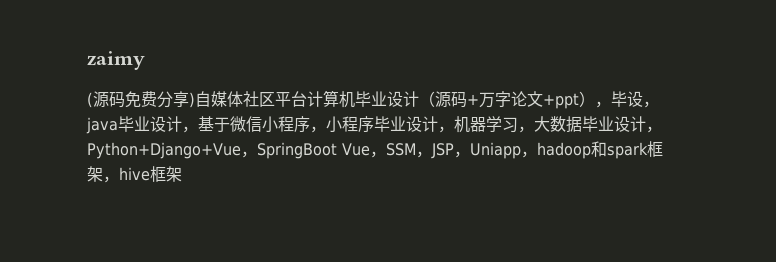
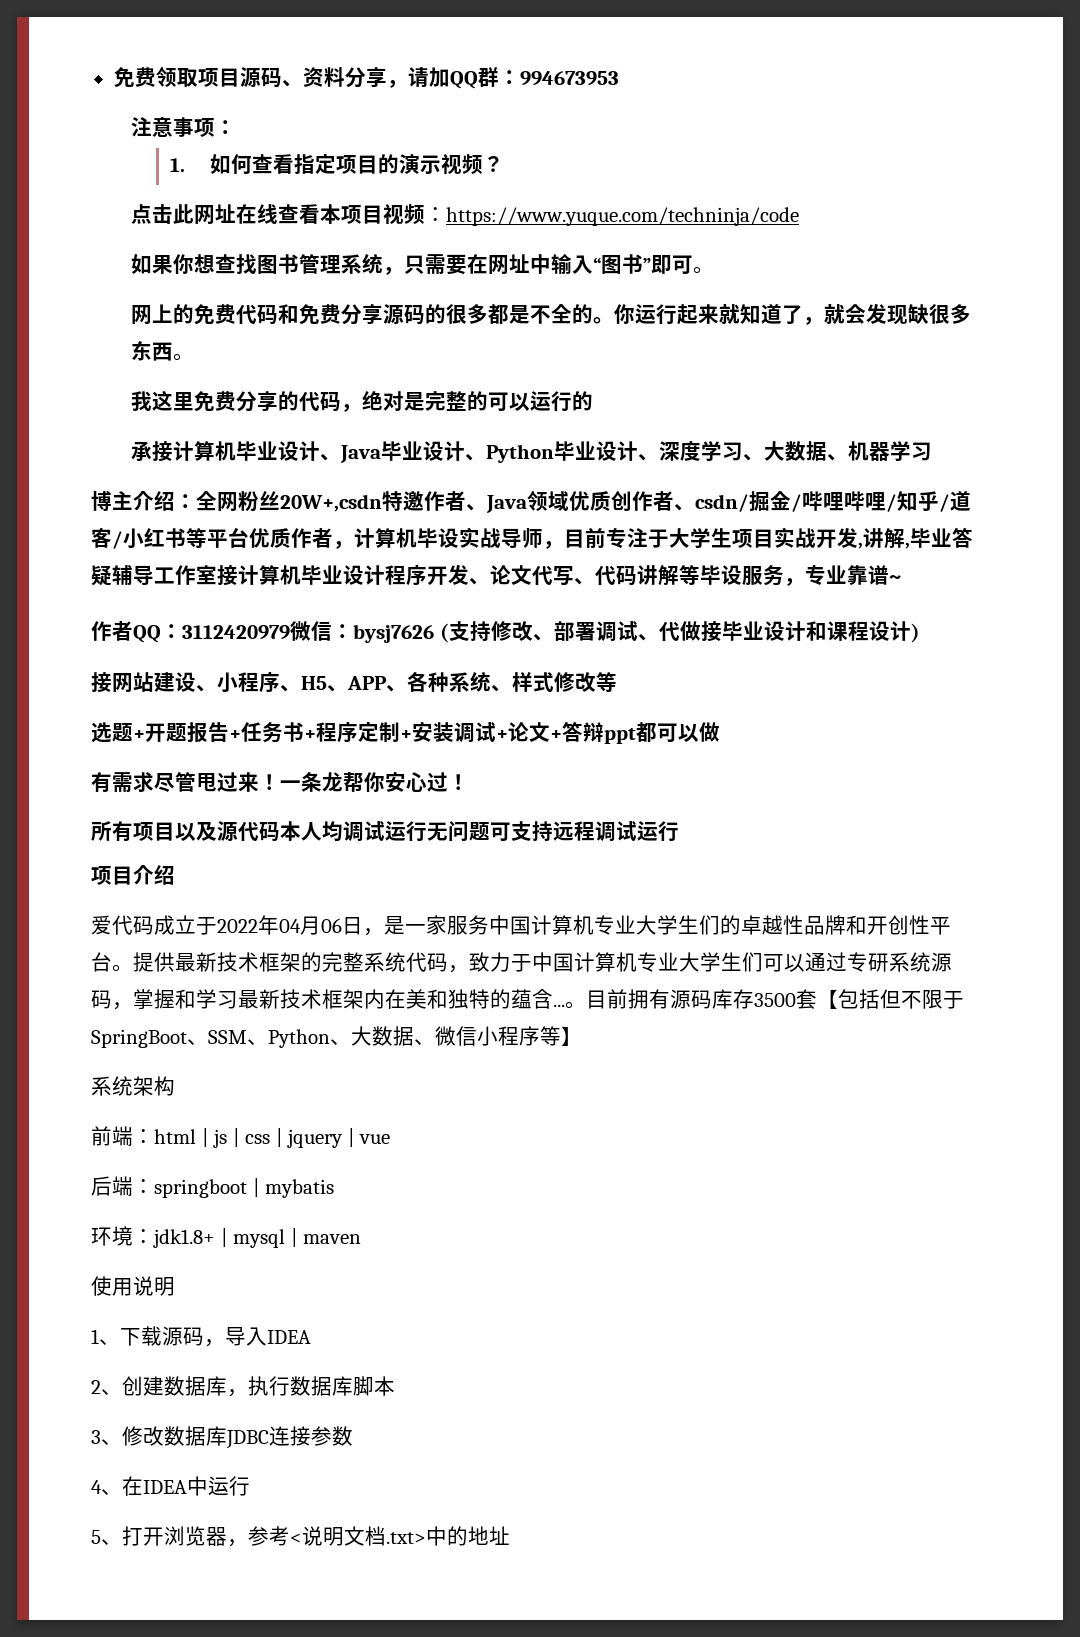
[87,51,145,70] [87,90,659,109] [86,116,662,134] [87,141,663,159] [87,166,182,183] zaimy // (源码免费分享)自媒体社区平台计算机毕业设计（源码+万字论文+ppt），毕设，java毕业设计，基于微信小程序，小程序毕业设计，机器学习，大数据毕业设计，Python+Django+Vue，SpringBoot Vue，SSM，JSP，Uniapp，hadoop和spark框架，hive框架 -> [113,67,619,89] [130,117,236,137] [170,154,504,175] [130,204,799,226] [130,253,714,275] [130,304,971,325] [130,340,194,361] [130,390,593,412] [130,441,932,463] [91,491,971,513] [91,527,973,549] [91,564,901,586] [91,621,920,643] [91,671,617,693] [91,721,720,744] [91,771,469,793] [91,821,679,842] [91,865,175,885] [91,915,951,936] [91,952,952,973] [91,989,964,1010] [91,1026,582,1048] [91,1076,175,1096] [91,1126,391,1148] [91,1176,335,1198] [91,1226,362,1248] [91,1276,175,1296] [91,1326,311,1347] [91,1376,395,1397] [91,1426,353,1449] [91,1476,250,1496] [91,1526,510,1547] 免费领取项目源码、资料分享，请加QQ群：994673953 // 注意事项： // 1.如何查看指定项目的演示视频？ // 点击此网址在线查看本项目视频：https://www.yuque.com/techninja/code // 如果你想查找图书管理系统，只需要在网址中输入“图书”即可。 // 网上的免费代码和免费分享源码的很多都是不全的。你运行起来就知道了，就会发现缺很多东西。 // 我这里免费分享的代码，绝对是完整的可以运行的 // 承接计算机毕业设计、Java毕业设计、Python毕业设计、深度学习、大数据、机器学习 // 博主介绍：全网粉丝20W+,csdn特邀作者、Java领域优质创作者、csdn/掘金/哔哩哔哩/知乎/道客/小红书等平台优质作者，计算机毕设实战导师，目前专注于大学生项目实战开发,讲解,毕业答疑辅导工作室接计算机毕业设计程序开发、论文代写、代码讲解等毕设服务，专业靠谱~ // 作者QQ：3112420979微信：bysj7626 (支持修改、部署调试、代做接毕业设计和课程设计) // 接网站建设、小程序、H5、APP、各种系统、样式修改等 // 选题+开题报告+任务书+程序定制+安装调试+论文+答辩ppt都可以做 // 有需求尽管甩过来！一条龙帮你安心过！ // 所有项目以及源代码本人均调试运行无问题可支持远程调试运行 // 项目介绍 // 爱代码成立于2022年04月06日，是一家服务中国计算机专业大学生们的卓越性品牌和开创性平台。提供最新技术框架的完整系统代码，致力于中国计算机专业大学生们可以通过专研系统源码，掌握和学习最新技术框架内在美和独特的蕴含...。目前拥有源码库存3500套【包括但不限于SpringBoot、SSM、Python、大数据、微信小程序等】 // 系统架构 // 前端：html | js | css | jquery | vue // 后端：springboot | mybatis // 环境：jdk1.8+ | mysql | maven // 使用说明 // 1、下载源码，导入IDEA // 2、创建数据库，执行数据库脚本 // 3、修改数据库JDBC连接参数 // 4、在IDEA中运行 // 5、打开浏览器，参考<说明文档.txt>中的地址

